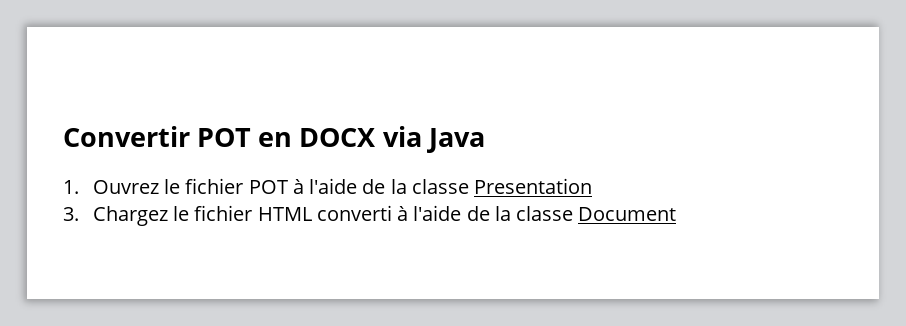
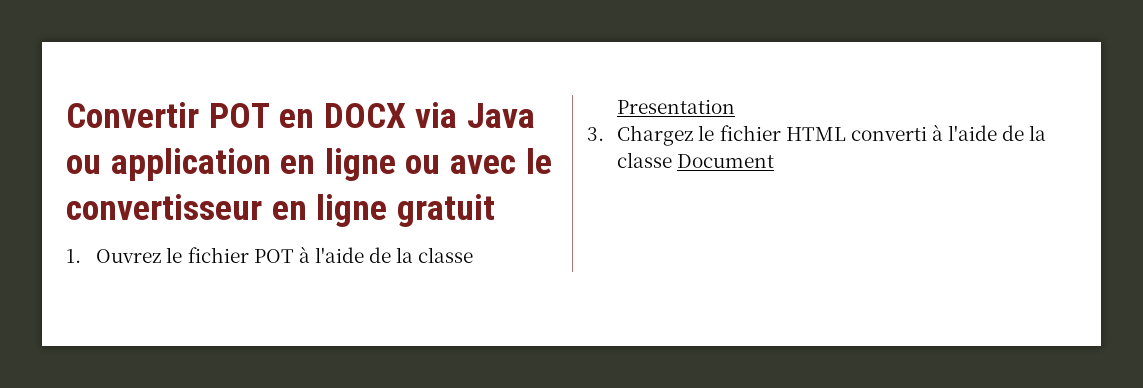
(485, 140) none -> [66,148,552,181] [66,194,495,227] ou application en ligne ou avec le convertisseur en ligne gratuit

